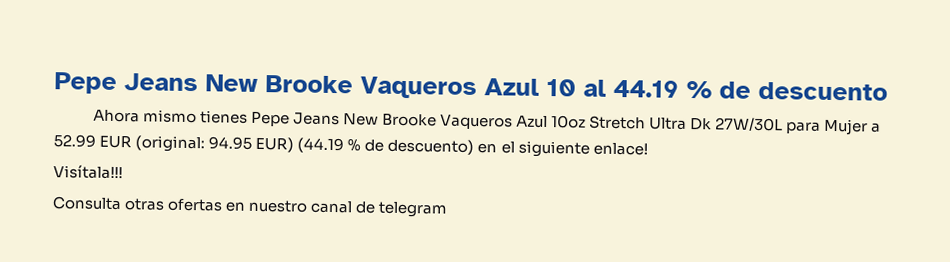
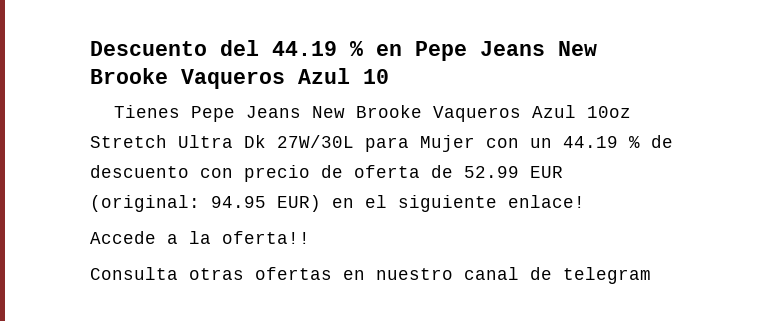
(54, 83) none -> [90,40,402,56] Descuento del 44.19 % en
[583,79,888,101] [92,109,248,124] al 44.19 % de descuento // Ahora mismo tienes -> [114,105,181,118] // Tienes
[871,122,882,133] a -> [486,135,673,148] [90,165,453,182] con un 44.19 % de descuento con precio de oferta de
[297,137,475,155] (44.19 % de descuento) -> (321, 203) none
[53,164,123,180] Visítala!!! -> [90,231,310,244] Accede a la oferta!!

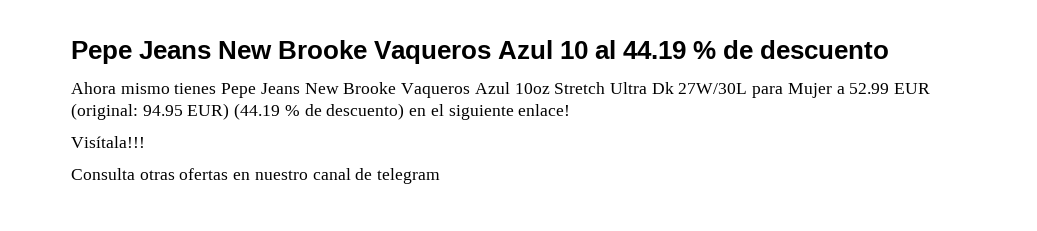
[90,40,402,56] Descuento del 44.19 % en -> (71, 52) none
[114,105,181,118] // Tienes -> [595,40,890,59] [71,82,217,94] al 44.19 % de descuento // Ahora mismo tienes
[486,135,673,148] [90,165,453,182] con un 44.19 % de descuento con precio de oferta de -> [836,86,845,94] a
(321, 203) none -> [234,103,405,120] (44.19 % de descuento)
[90,231,310,244] Accede a la oferta!! -> [71,136,145,148] Visítala!!!

